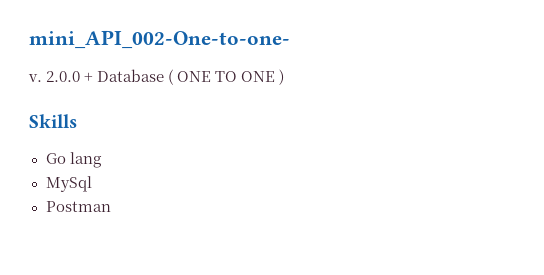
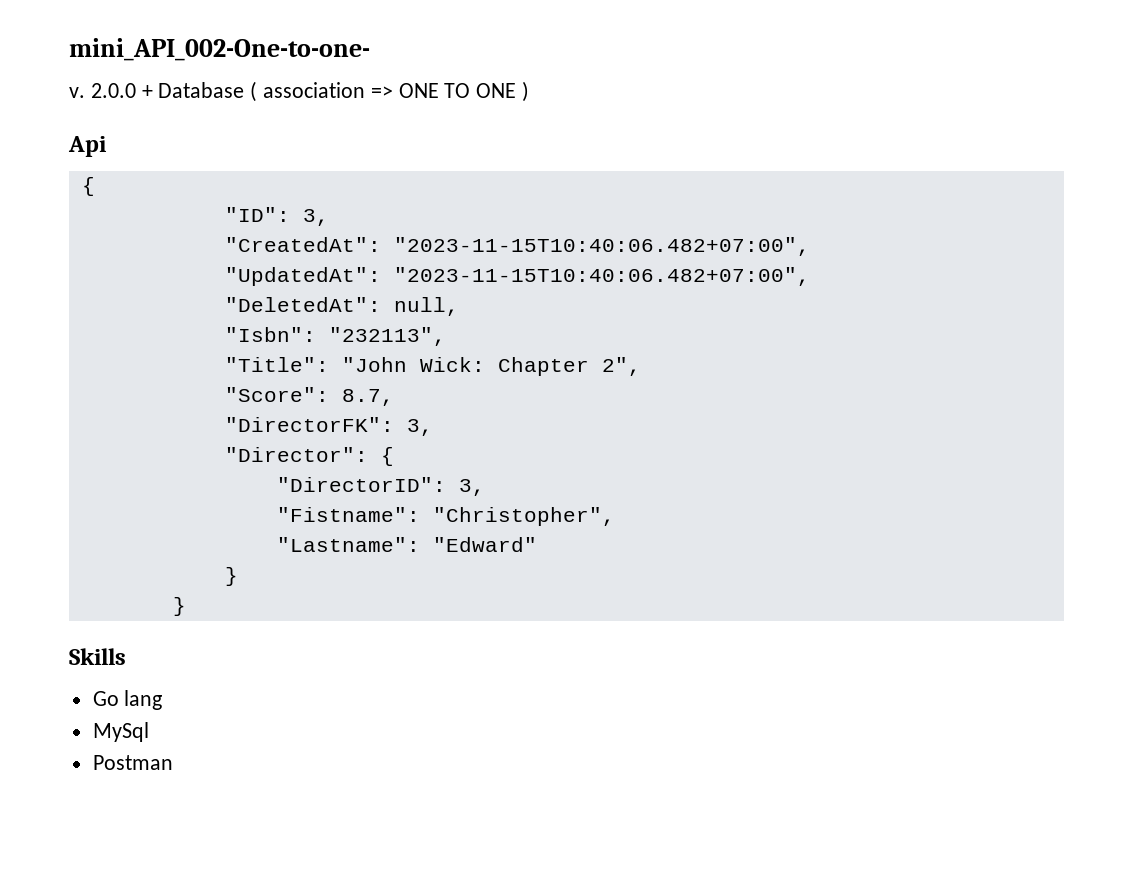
(175, 77) none -> [263,82,393,98] association =>
(285, 77) none -> [68,136,107,157] [81,177,95,196] [224,207,329,226] [224,237,810,256] [224,267,810,286] [224,297,459,316] [224,327,446,346] [224,357,641,376] [224,387,394,406] [224,417,433,436] [224,447,394,466] [276,477,485,496] [276,507,615,526] [276,537,537,552] [224,567,238,586] [172,597,186,616] // Api // { // "ID": 3, // "CreatedAt": "2023-11-15T10:40:06.482+07:00", // "UpdatedAt": "2023-11-15T10:40:06.482+07:00", // "DeletedAt": null, // "Isbn": "232113", // "Title": "John Wick: Chapter 2", // "Score": 8.7, // "DirectorFK": 3, // "Director": { // "DirectorID": 3, // "Fistname": "Christopher", // "Lastname": "Edward" // } // }

